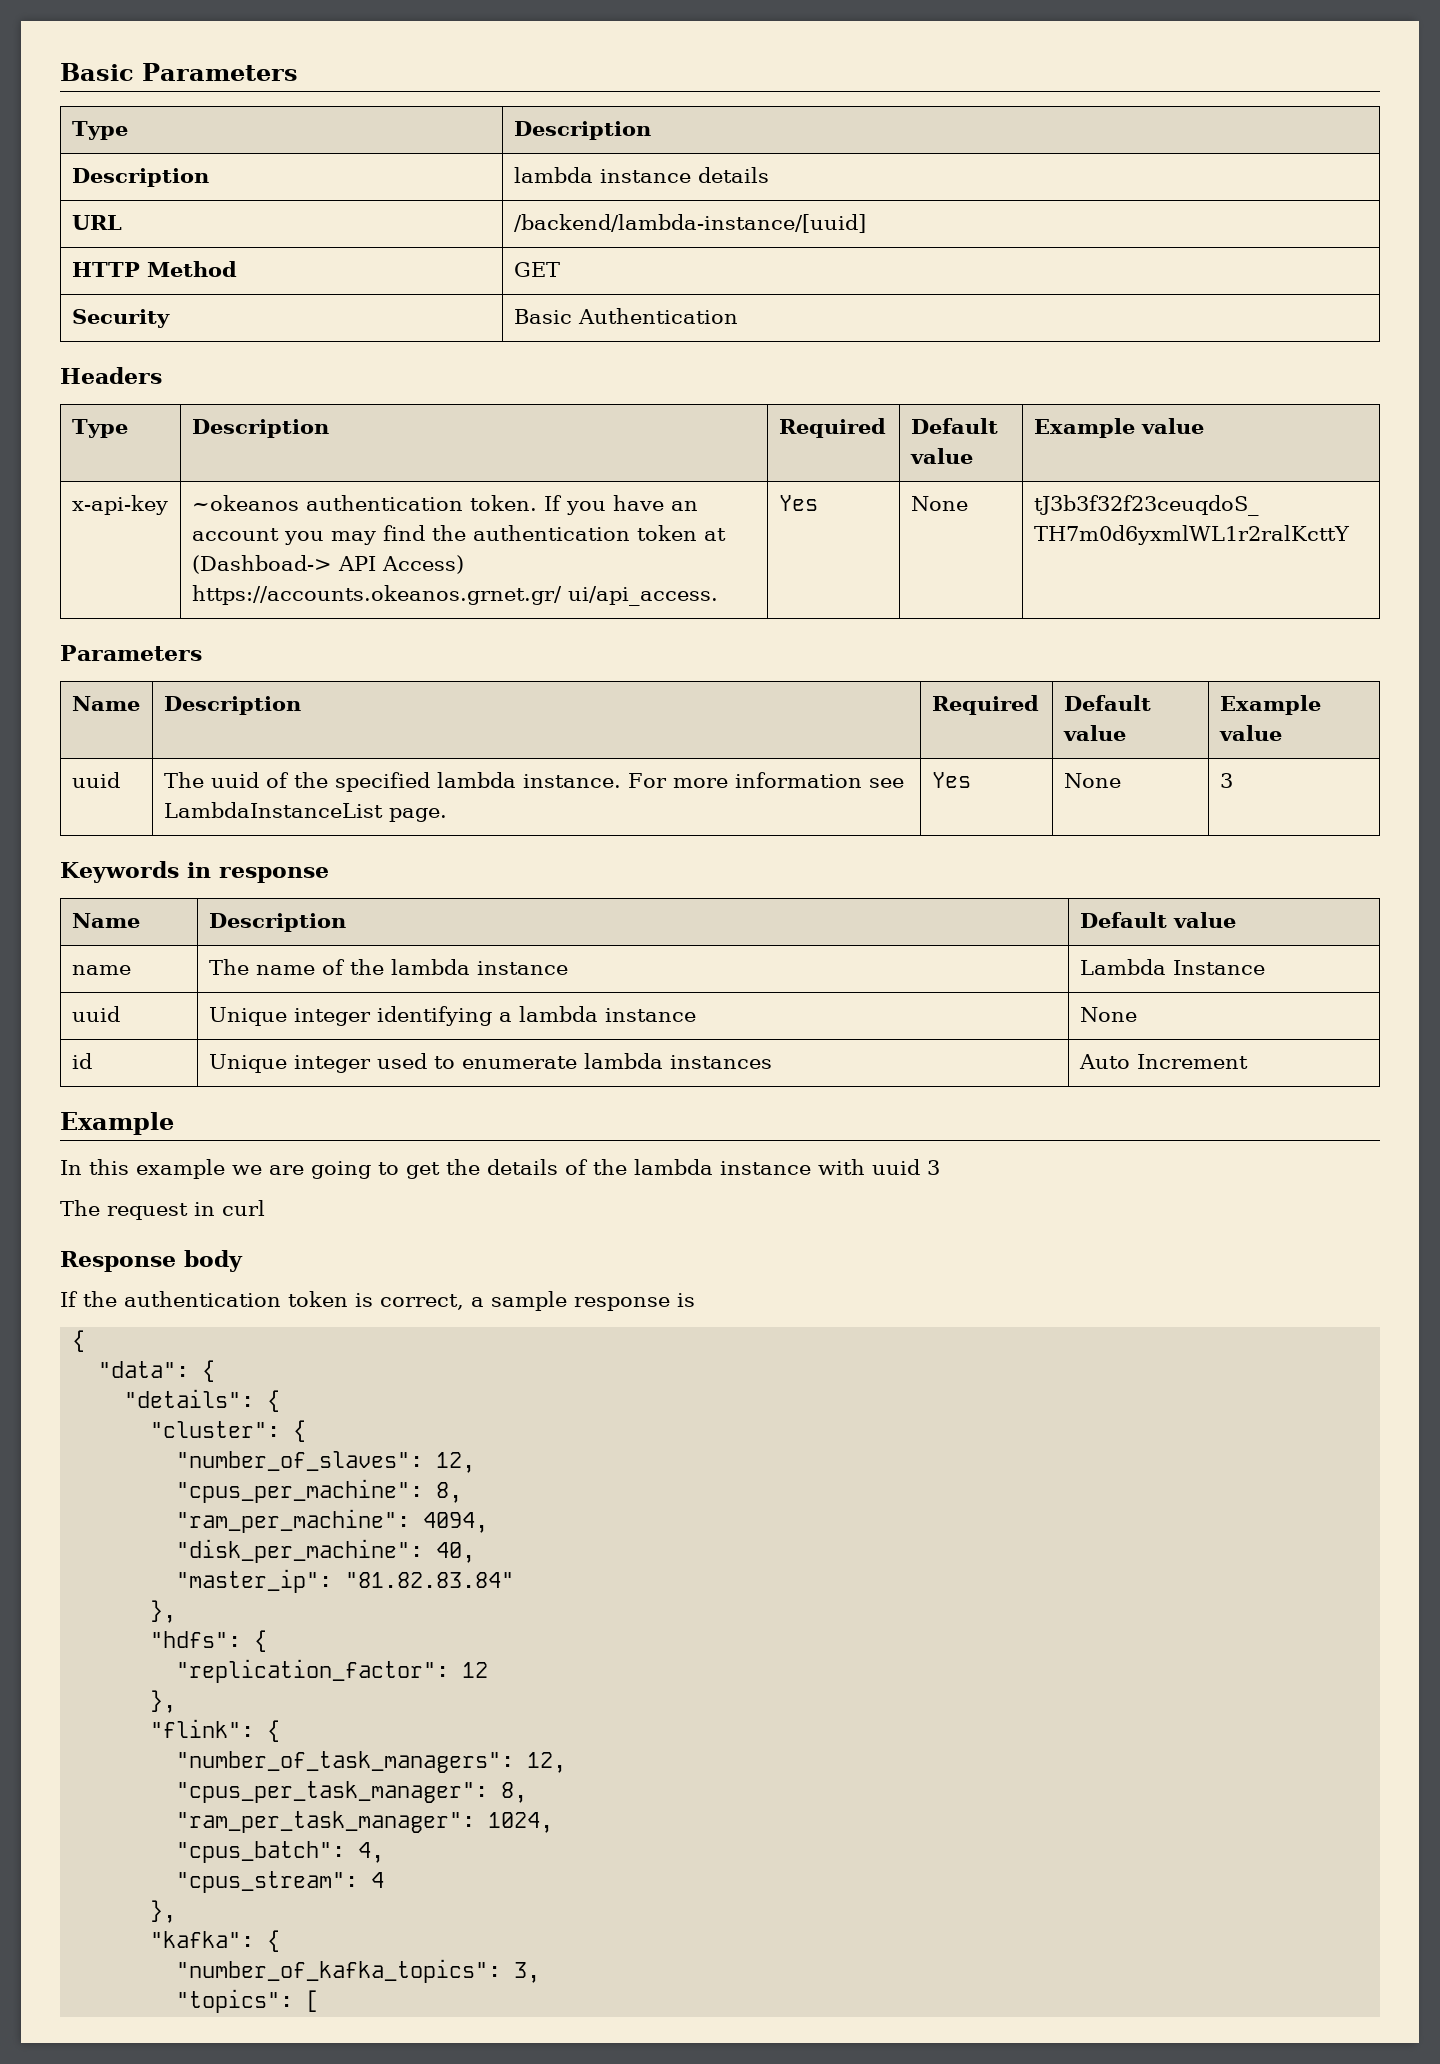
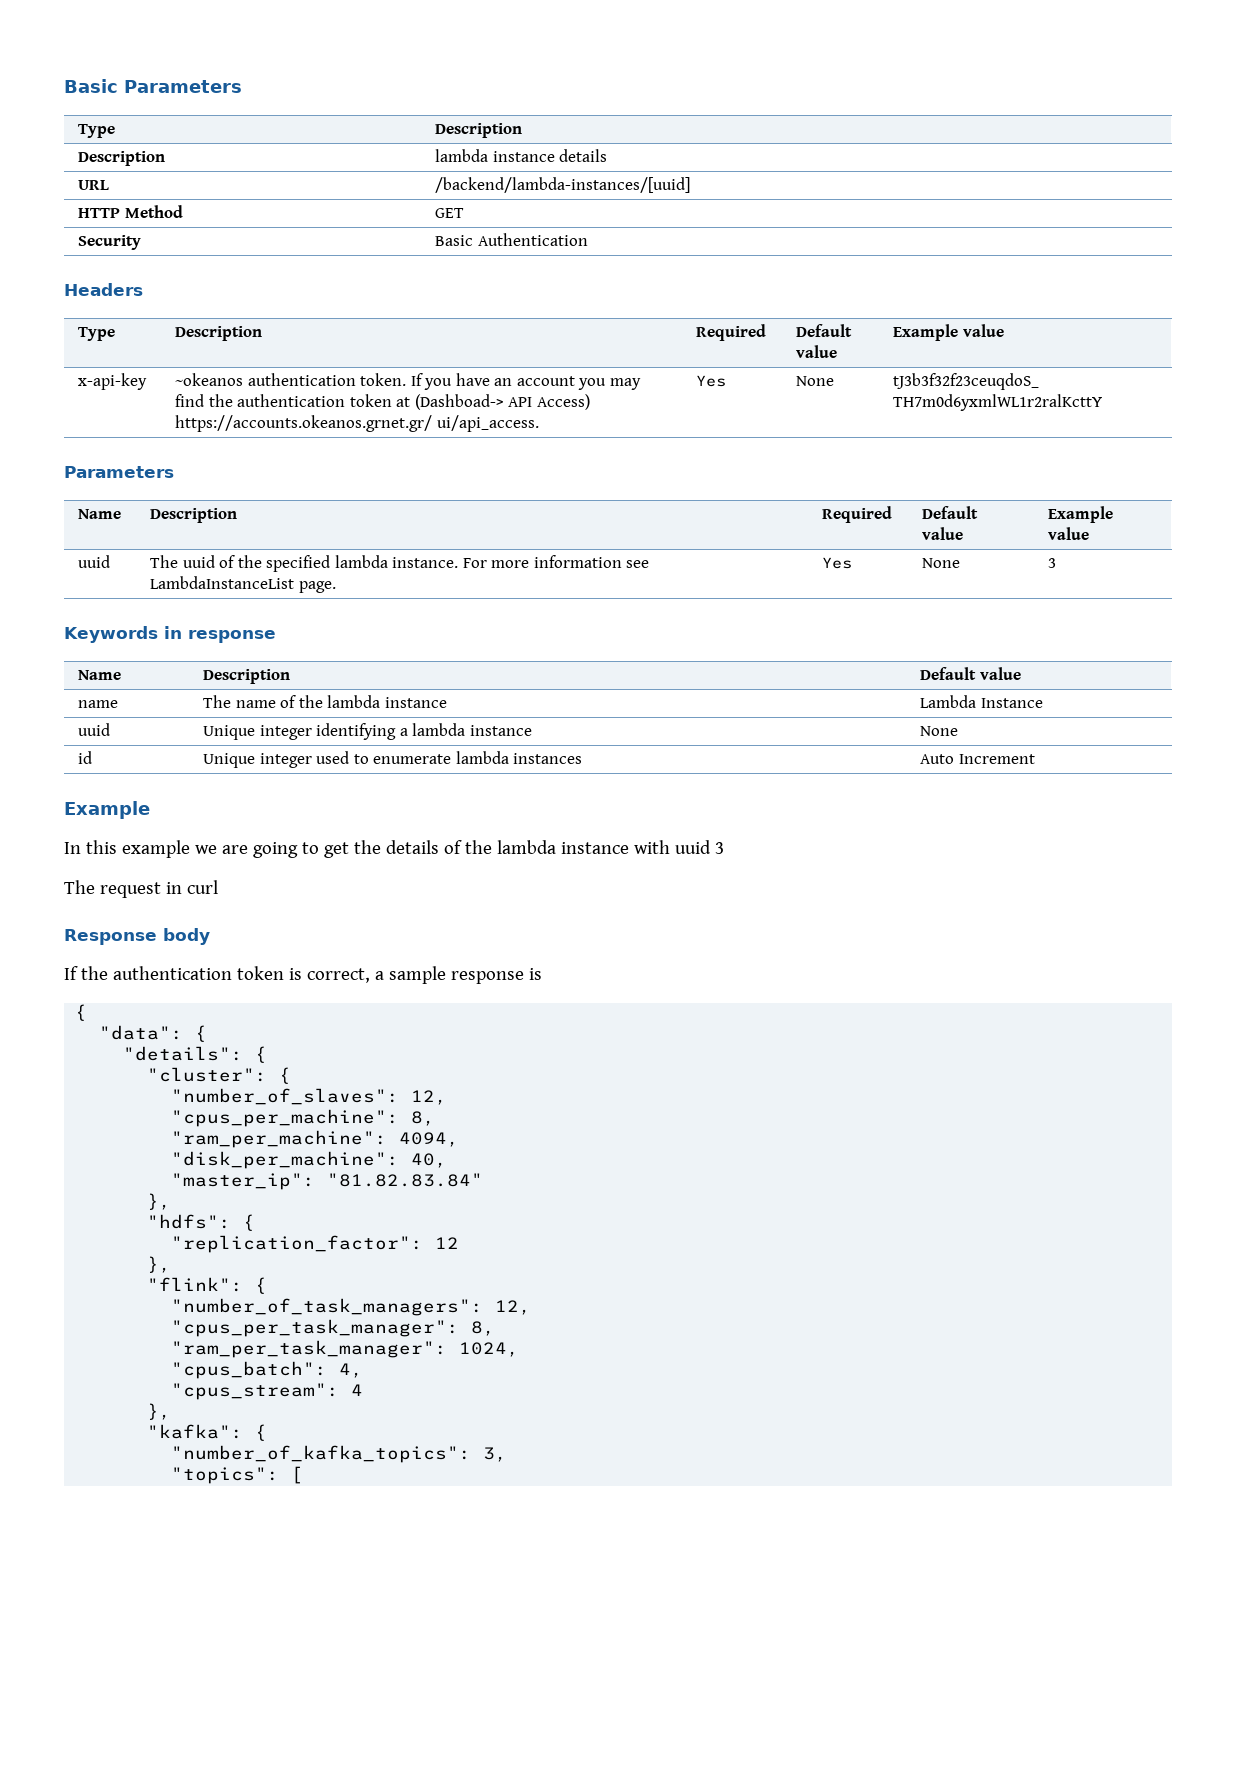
[513,214,866,233] /backend/lambda-instance/[uuid] -> [435,177,691,193] /backend/lambda-instances/[uuid]

